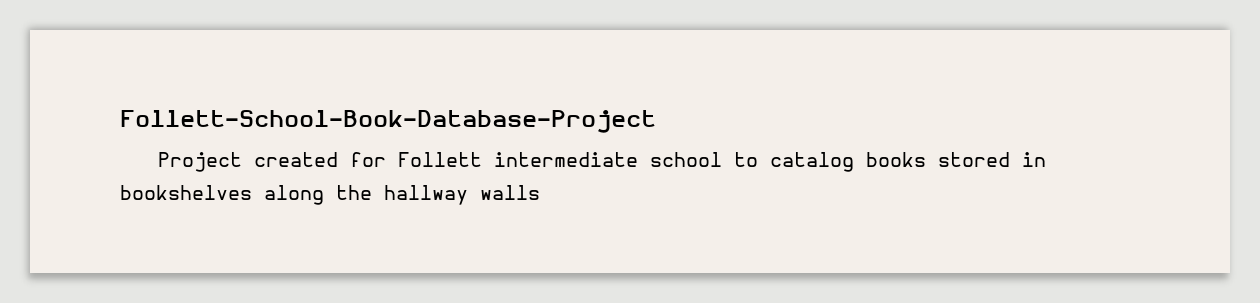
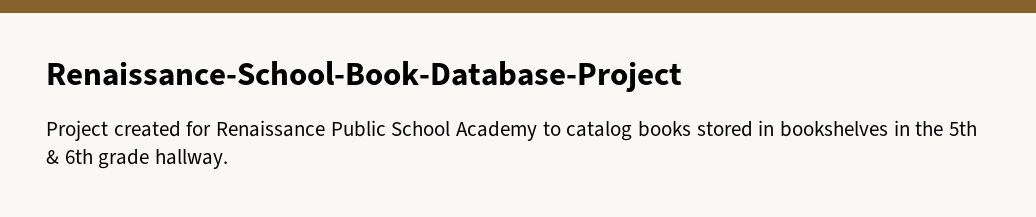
[120,110,656,133] Follett-School-Book-Database-Project -> [46,61,682,92] Renaissance-School-Book-Database-Project
[398,152,723,167] Follett intermediate school -> [216,120,538,141] Renaissance Public School Academy
[264,185,540,205] along the hallway walls -> [893,120,978,136] [46,149,229,169] in the 5th & 6th grade hallway.

